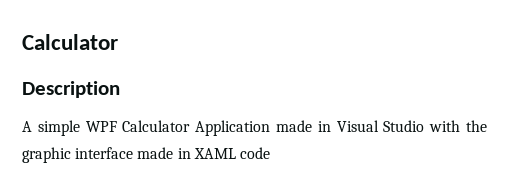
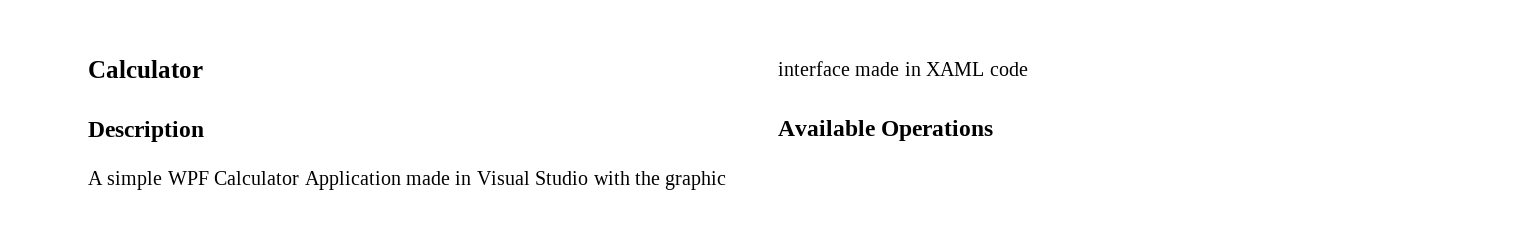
(270, 153) none -> [778,120,994,141] // Available Operations

